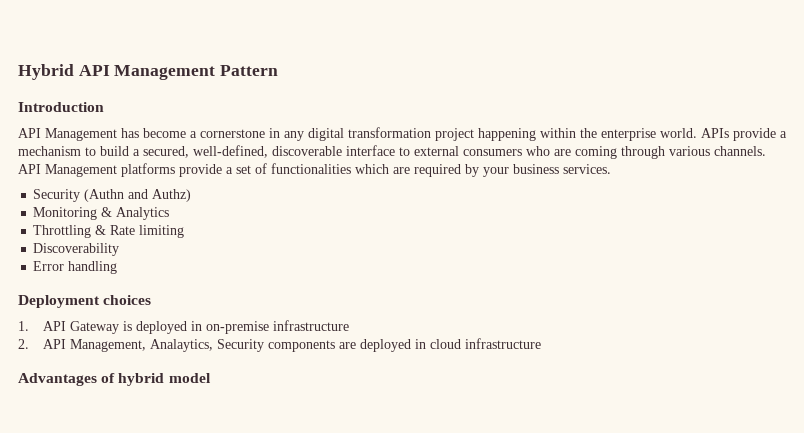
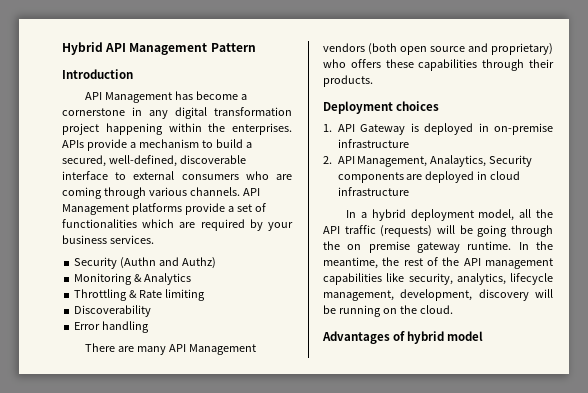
[601,128,697,141] enterprise world. -> [232,123,292,135] enterprises.
(118, 267) none -> [85,343,257,355] [323,43,553,55] [323,59,554,71] [323,75,373,87] // There are many API Management vendors (both open source and proprietary) who offers these capabilities through their products.
(542, 343) none -> [346,209,553,221] [323,225,553,237] [323,241,553,253] [323,257,553,269] [323,273,553,285] [323,289,553,301] [323,305,453,317] // In a hybrid deployment model, all the API traffic (requests) will be going through the on premise gateway runtime. In the meantime, the rest of the API management capabilities like security, analytics, lifecycle management, development, discovery will be running on the cloud.

